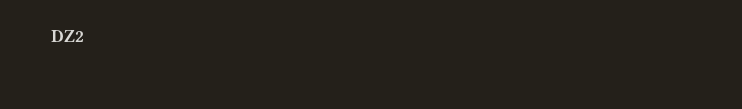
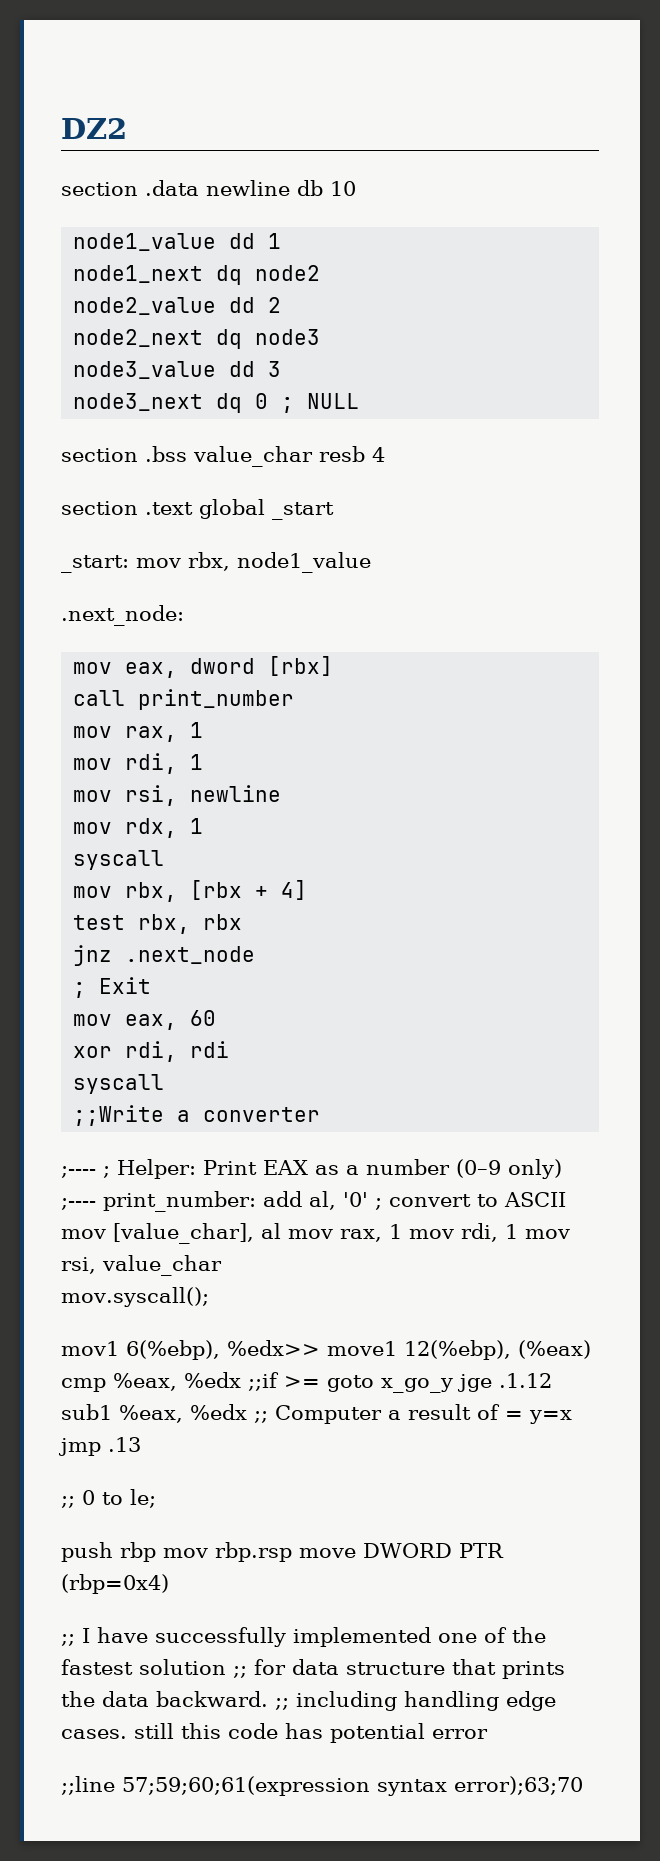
(84, 35) none -> [61,180,356,196] [73,233,282,251] [73,265,321,285] [73,297,282,315] [73,329,321,349] [73,361,282,379] [73,393,360,413] [61,446,385,467] [61,499,334,520] [61,552,371,573] [61,605,184,626] [73,656,334,678] [73,689,295,710] [73,722,204,742] [73,753,204,774] [73,785,282,806] [73,818,204,838] [73,850,165,870] [73,880,308,902] [73,914,243,934] [73,945,256,966] [73,977,152,998] [73,1010,217,1030] [73,1041,230,1062] [73,1074,165,1094] [73,1105,321,1126] [61,1159,562,1179] [61,1191,566,1212] [61,1223,570,1244] [61,1255,222,1276] [61,1287,209,1307] [61,1340,591,1360] [61,1372,552,1393] [61,1404,572,1424] [58,1437,141,1456] [61,1489,156,1508] [61,1542,504,1562] [61,1574,169,1594] [61,1627,546,1647] [61,1659,565,1679] [61,1691,556,1711] [61,1723,488,1743] [61,1776,583,1796] // section .data newline db 10 // node1_value dd 1 // node1_next dq node2 // node2_value dd 2 // node2_next dq node3 // node3_value dd 3 // node3_next dq 0 ; NULL // section .bss value_char resb 4 // section .text global _start // _start: mov rbx, node1_value // .next_node: // mov eax, dword [rbx] // call print_number // mov rax, 1 // mov rdi, 1 // mov rsi, newline // mov rdx, 1 // syscall // mov rbx, [rbx + 4] // test rbx, rbx // jnz .next_node // ; Exit // mov eax, 60 // xor rdi, rdi // syscall // ;;Write a converter // ;---- ; Helper: Print EAX as a number (0–9 only) ;---- print_number: add al, '0' ; convert to ASCII mov [value_char], al mov rax, 1 mov rdi, 1 mov rsi, value_char // mov.syscall(); // mov1 6(%ebp), %edx>> move1 12(%ebp), (%eax) cmp %eax, %edx ;;if >= goto x_go_y jge .1.12 sub1 %eax, %edx ;; Computer a result of = y=x jmp .13 // ;; 0 to le; // push rbp mov rbp.rsp move DWORD PTR (rbp=0x4) // ;; I have successfully implemented one of the fastest solution ;; for data structure that prints the data backward. ;; including handling edge cases. still this code has potential error // ;;line 57;59;60;61(expression syntax error);63;70

